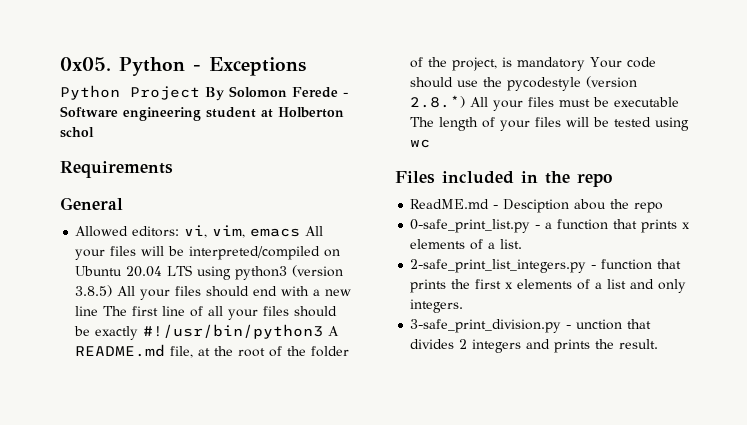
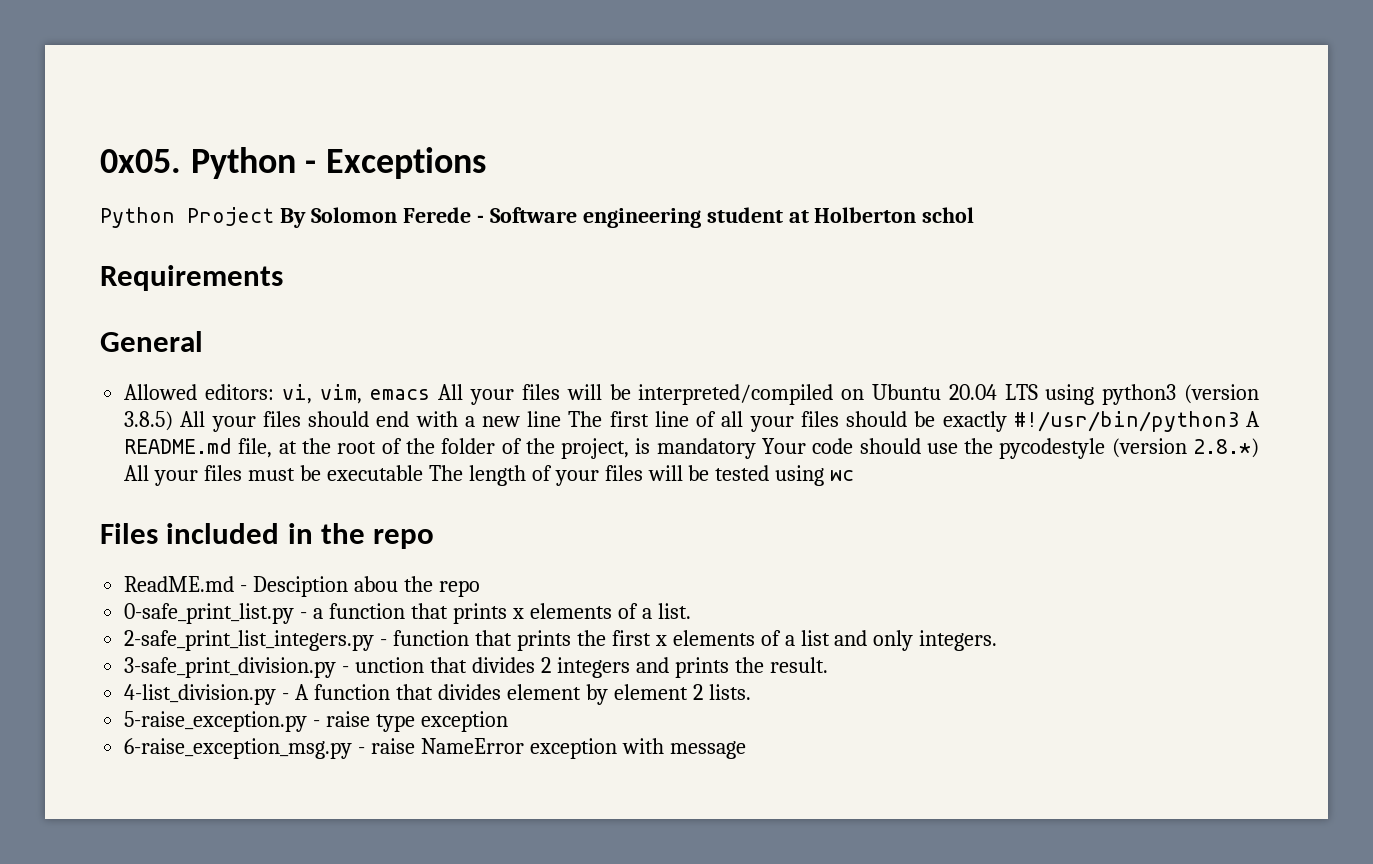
(659, 344) none -> [124,684,751,705] [124,711,508,732] [124,738,746,759] // 4-list_division.py - A function that divides element by element 2 lists. // 5-raise_exception.py - raise type exception // 6-raise_exception_msg.py - raise NameError exception with message

